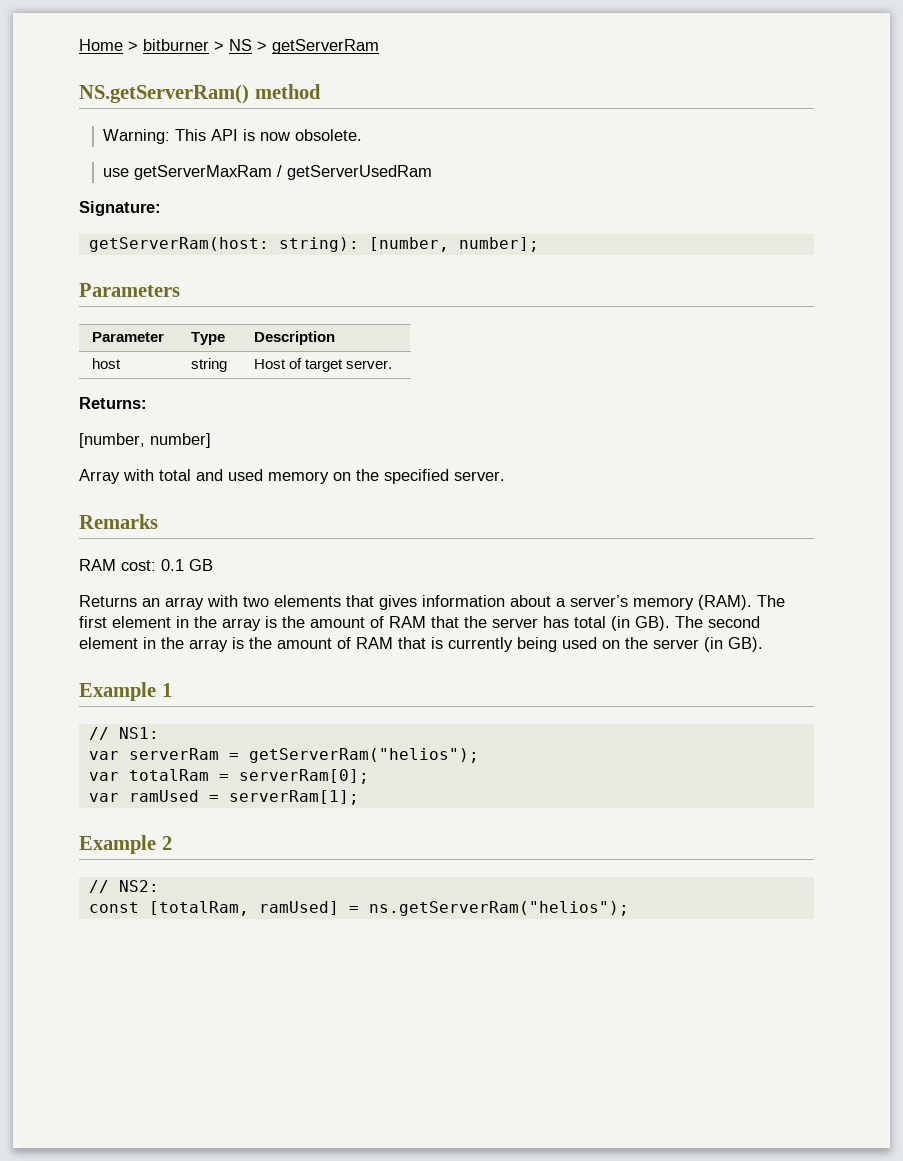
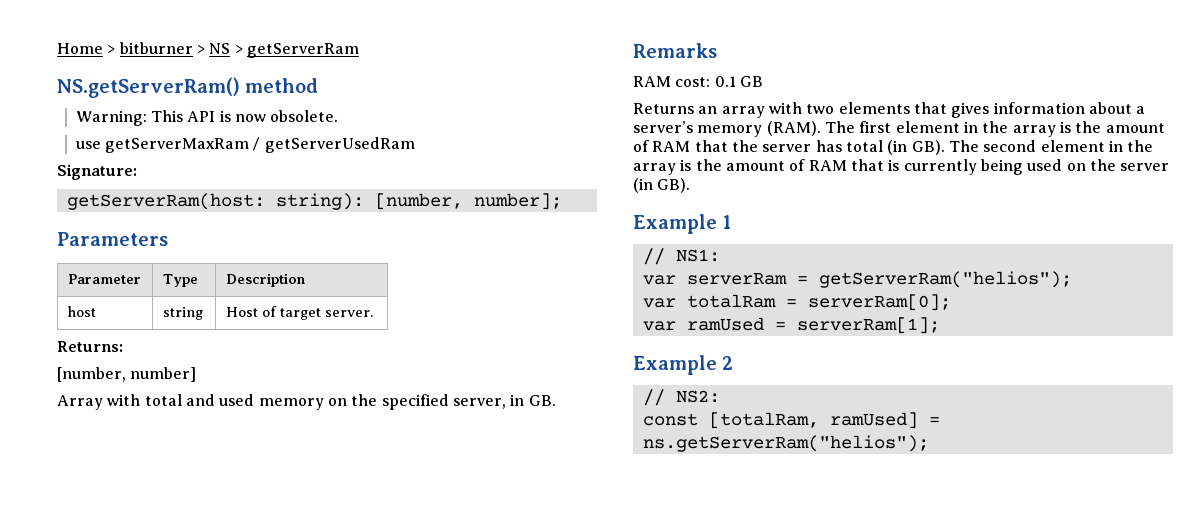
[454,471,505,481] server. -> [452,394,556,409] server, in GB.

